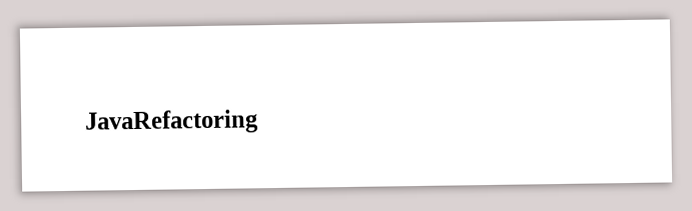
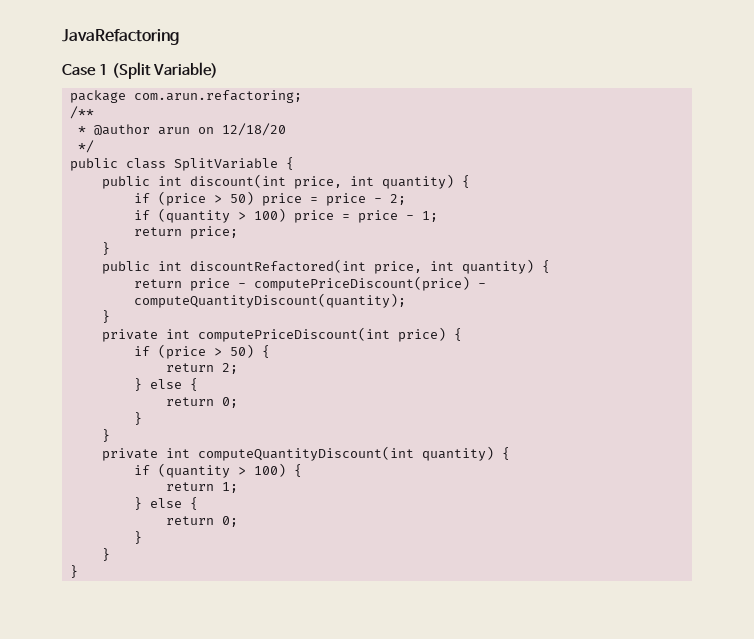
(259, 122) none -> [62,62,218,79] [69,90,302,103] [69,106,94,119] [77,123,286,136] [77,140,94,153] [69,157,294,171] [101,174,470,189] [133,191,406,206] [133,208,438,223] [133,226,238,239] [101,242,110,255] [101,259,550,274] [133,276,486,291] [133,293,406,308] [101,310,110,323] [101,327,462,342] [133,344,270,359] [165,363,238,374] [133,378,198,391] [165,397,238,408] [133,412,142,425] [101,429,110,442] [101,446,510,461] [133,463,302,478] [165,482,238,493] [133,497,198,510] [165,516,238,527] [133,531,142,544] [101,548,110,561] [69,565,78,578] // Case 1 (Split Variable) // package com.arun.refactoring; // /** // * @author arun on 12/18/20 // */ // public class SplitVariable { // public int discount(int price, int quantity) { // if (price > 50) price = price - 2; // if (quantity > 100) price = price - 1; // return price; // } // public int discountRefactored(int price, int quantity) { // return price - computePriceDiscount(price) - computeQuantityDiscount(quantity); // } // private int computePriceDiscount(int price) { // if (price > 50) { // return 2; // } else { // return 0; // } // } // private int computeQuantityDiscount(int quantity) { // if (quantity > 100) { // return 1; // } else { // return 0; // } // } // }

